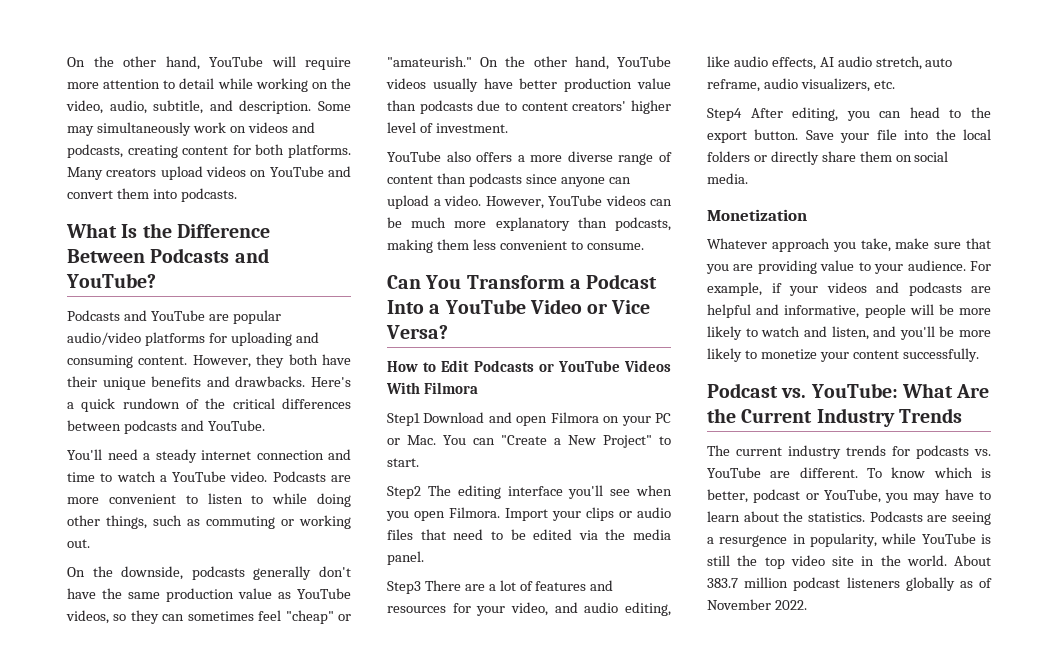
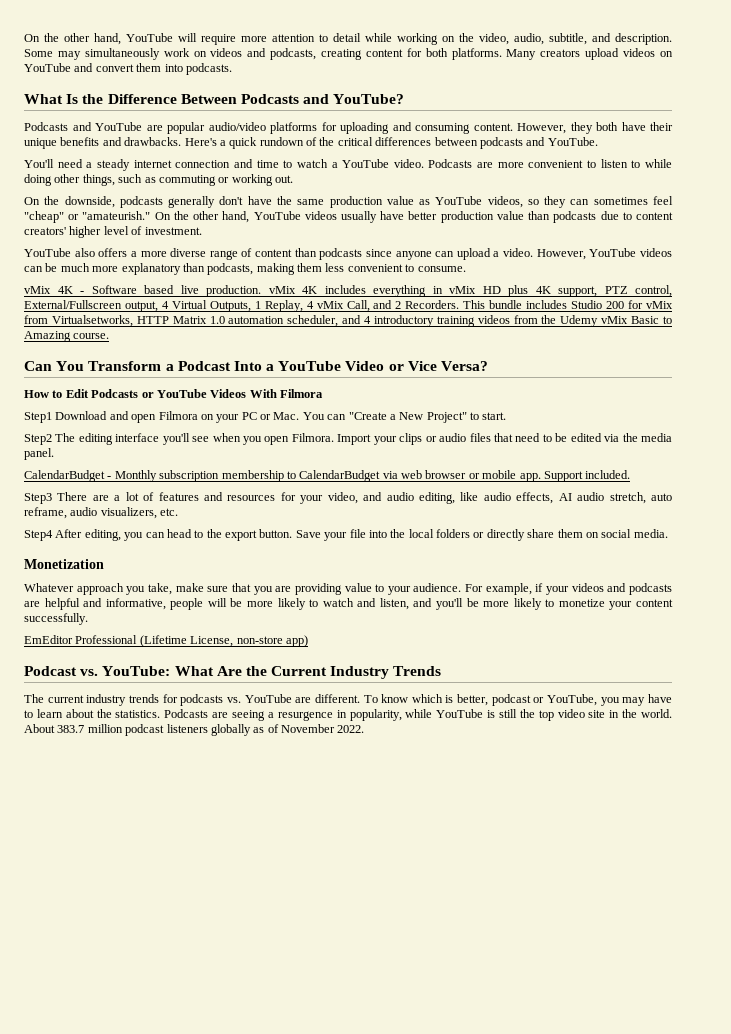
(644, 246) none -> [24,285,672,297] [24,300,674,312] [24,315,672,327] [24,331,110,342] // vMix 4K - Software based live production. vMix 4K includes everything in vMix HD plus 4K support, PTZ control, External/Fullscreen output, 4 Virtual Outputs, 1 Replay, 4 vMix Call, and 2 Recorders. This bundle includes Studio 200 for vMix from Virtualsetworks, HTTP Matrix 1.0 automation scheduler, and 4 introductory training videos from the Udemy vMix Basic to Amazing course.
(424, 558) none -> [24,470,631,482] // CalendarBudget - Monthly subscription membership to CalendarBudget via web browser or mobile app. Support included.
(979, 355) none -> [24,635,308,647] // EmEditor Professional (Lifetime License, non-store app)

